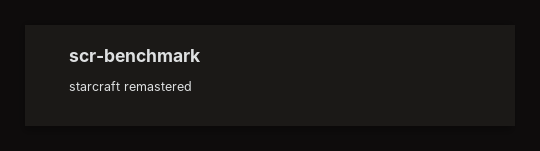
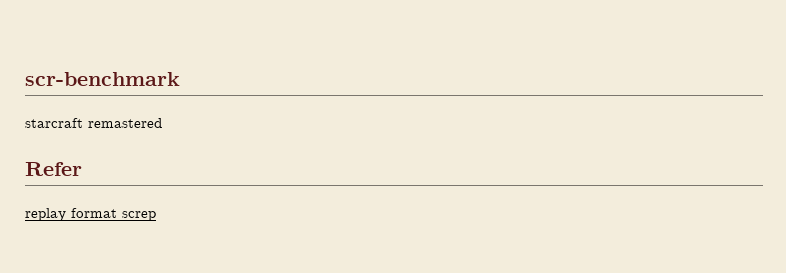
(192, 86) none -> [25,162,82,176] [25,208,156,221] // Refer // replay format screp

